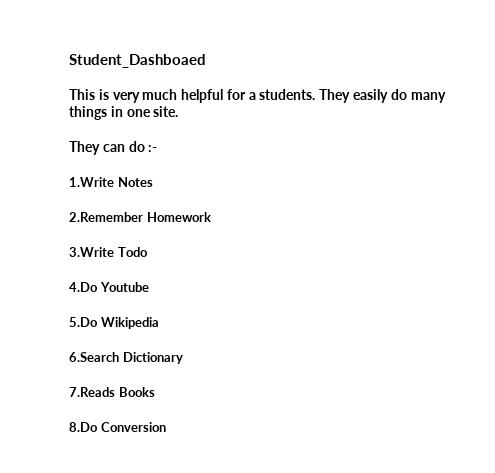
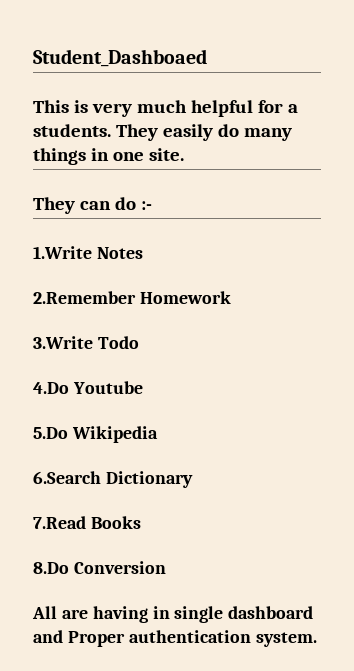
[69,387,115,397] 7.Reads -> [33,516,86,529] 7.Read
(166, 427) none -> [32,606,314,623] [33,630,317,647] // All are having in single dashboard and Proper authentication system.

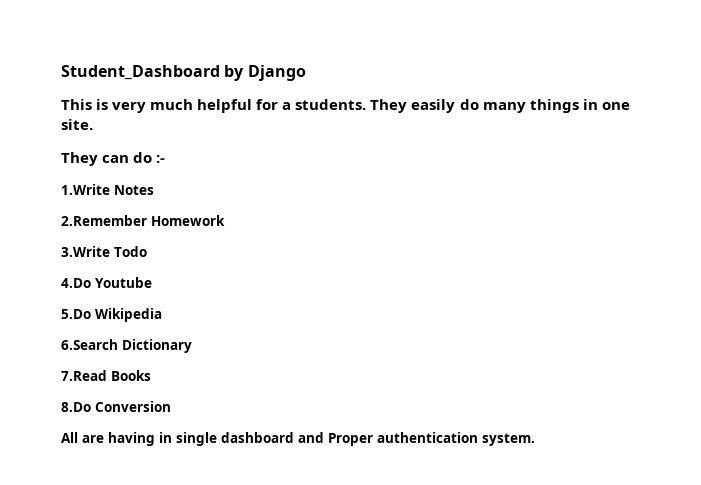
[33,49,207,67] Student_Dashboaed -> [61,65,306,81] Student_Dashboard by Django

